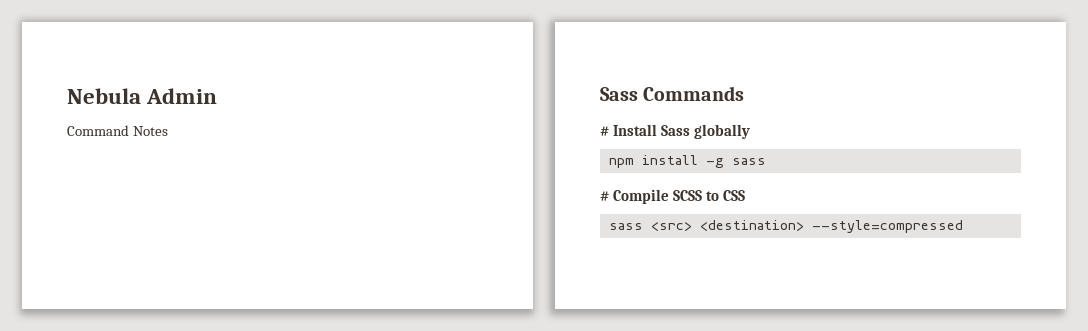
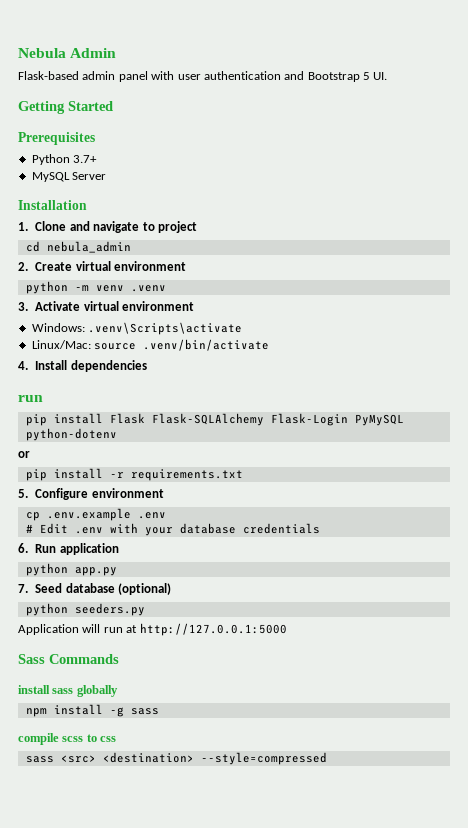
[67,125,168,136] Command Notes -> [18,71,388,82] [18,101,113,114] [18,132,95,145] [31,154,98,165] [31,172,107,182] [18,200,87,210] [18,221,197,233] [25,241,131,253] [18,261,187,271] [25,281,166,294] [18,301,195,311] [31,322,243,335] [31,339,270,351] [18,360,147,372] [18,395,43,402] [25,413,404,426] [25,428,117,441] [18,451,30,458] [25,468,243,481] [18,488,164,500] [25,508,166,521] [25,523,320,536] [18,543,119,555] [25,563,117,576] [18,583,172,595] [25,603,145,616] [18,623,287,636] Flask-based admin panel with user authentication and Bootstrap 5 UI. // Getting Started // Prerequisites // Python 3.7+ // MySQL Server // Installation // 1. Clone and navigate to project // cd nebula_admin // 2. Create virtual environment // python -m venv .venv // 3. Activate virtual environment // Windows: .venv\Scripts\activate // Linux/Mac: source .venv/bin/activate // 4. Install dependencies // run // pip install Flask Flask-SQLAlchemy Flask-Login PyMySQL python-dotenv // or // pip install -r requirements.txt // 5. Configure environment // cp .env.example .env // # Edit .env with your database credentials // 6. Run application // python app.py // 7. Seed database (optional) // python seeders.py // Application will run at http://127.0.0.1:5000
[600,124,690,136] # Install Sass -> [18,685,74,694] install sass
[600,189,745,204] # Compile SCSS to CSS -> [18,733,117,745] compile scss to css

